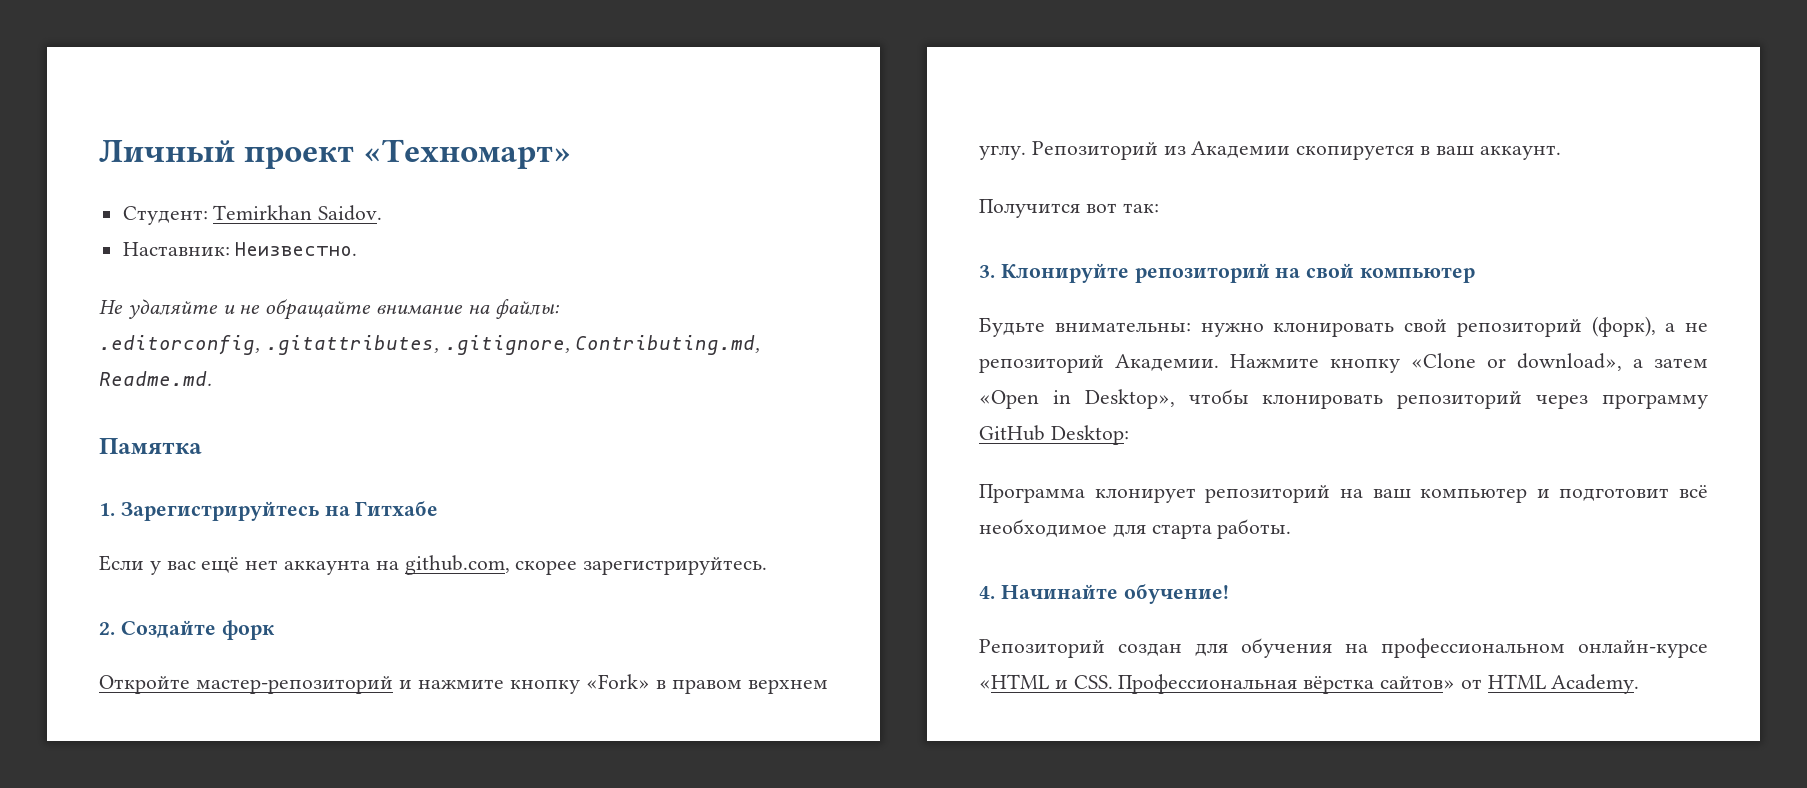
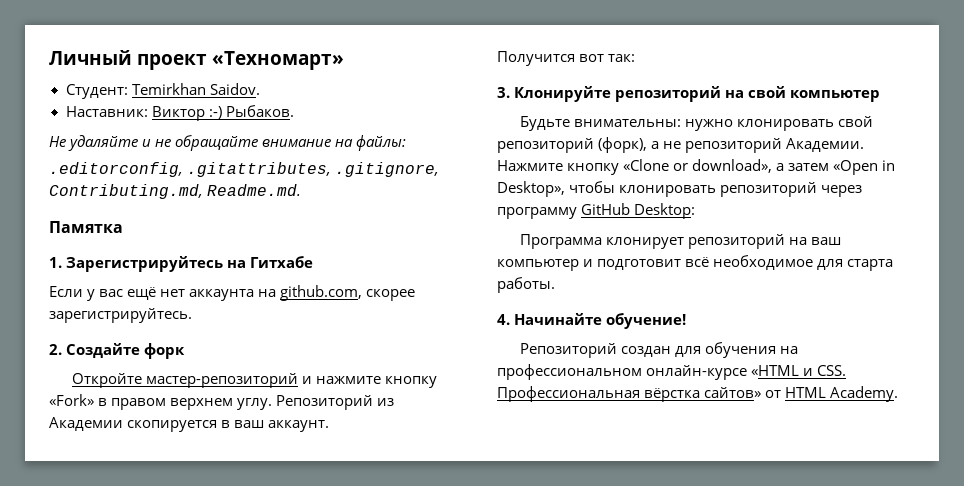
[235,242,358,256] Неизвестно. -> [151,105,294,121] Виктор :-) Рыбаков.

